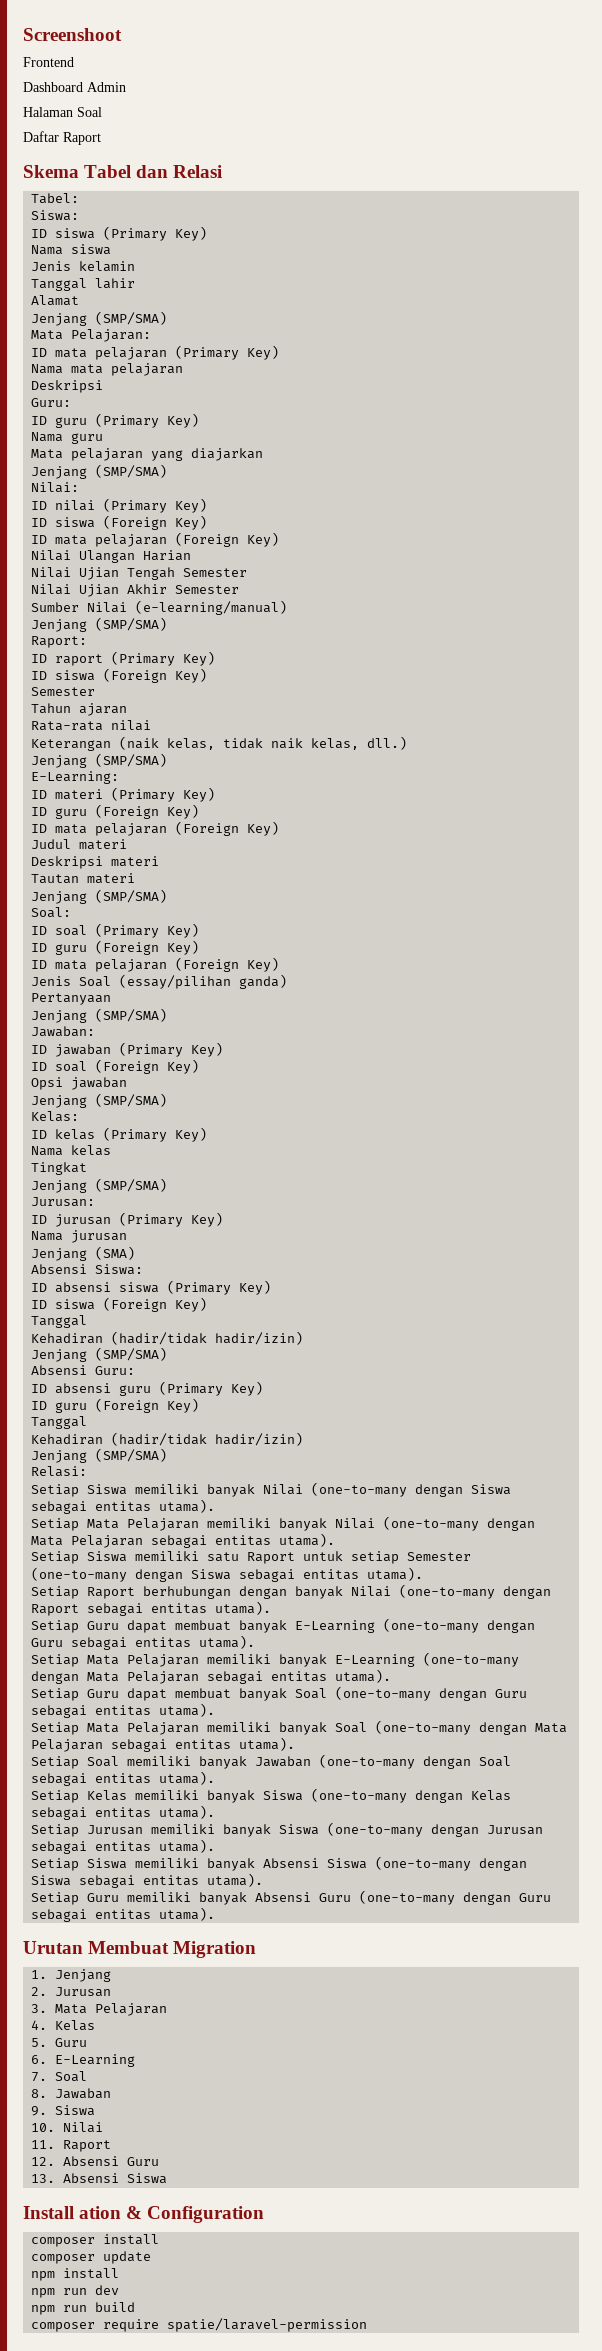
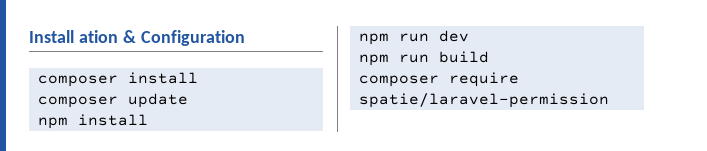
[23,28,122,41] [23,57,74,67] [23,82,126,92] [23,107,102,117] [23,131,101,145] [23,165,223,178] [31,193,80,204] [31,210,80,221] [31,226,208,241] [31,244,112,255] [31,261,136,272] [31,278,136,291] [31,295,80,306] [31,311,168,326] [31,329,152,342] [31,345,280,360] [31,363,184,376] [31,380,104,393] [31,398,72,407] [31,413,200,428] [31,432,104,444] [31,448,264,461] [31,464,168,479] [31,482,80,493] [31,498,208,513] [31,515,208,530] [31,532,280,547] [31,550,192,563] [31,567,248,580] [31,584,240,597] [31,600,288,615] [31,617,168,632] [31,636,88,648] [31,651,216,666] [31,668,208,683] [31,687,96,696] [31,703,128,716] [31,720,152,731] [31,736,408,751] [31,753,168,768] [31,771,120,784] [31,787,216,802] [31,804,200,819] [31,821,280,836] [31,839,128,850] [31,856,160,869] [31,873,136,884] [31,889,168,904] [31,907,72,918] [31,923,200,938] [31,940,200,955] [31,957,280,972] [31,974,288,989] [31,993,112,1005] [31,1008,168,1023] [31,1026,96,1037] [31,1042,224,1057] [31,1059,200,1074] [31,1077,128,1090] [31,1093,168,1108] [31,1111,80,1122] [31,1127,208,1142] [31,1145,112,1156] [31,1162,88,1175] [31,1178,168,1193] [31,1197,96,1207] [31,1212,224,1227] [31,1230,128,1243] [31,1246,136,1261] [31,1264,144,1275] [31,1280,272,1295] [31,1297,208,1312] [31,1315,88,1328] [31,1331,304,1345] [31,1347,168,1362] [31,1365,136,1375] [31,1381,264,1396] [31,1398,200,1413] [31,1416,88,1429] [31,1432,304,1446] [31,1448,168,1463] [31,1466,88,1477] [31,1482,512,1497] [31,1499,216,1514] [31,1516,536,1531] [31,1533,336,1548] [31,1551,472,1564] [31,1567,424,1582] [31,1584,552,1599] [31,1601,272,1616] [31,1618,536,1633] [31,1635,256,1650] [31,1652,520,1667] [31,1669,392,1684] [31,1686,528,1701] [31,1703,216,1718] [31,1720,568,1735] [31,1737,296,1752] [31,1754,512,1769] [31,1771,216,1786] [31,1788,512,1803] [31,1805,216,1820] [31,1822,544,1837] [31,1839,216,1854] [31,1856,528,1871] [31,1873,264,1888] [31,1890,552,1905] [31,1907,216,1922] [23,1941,257,1958] [31,1969,112,1982] [31,1987,112,1997] [31,2003,168,2016] [31,2020,96,2031] [31,2038,88,2047] [31,2054,136,2067] [31,2071,88,2082] [31,2088,112,2099] [31,2105,96,2116] [31,2122,104,2133] [31,2140,112,2152] [31,2156,160,2166] [31,2173,168,2184] Screenshoot // Frontend // Dashboard Admin // Halaman Soal // Daftar Raport // Skema Tabel dan Relasi // Tabel: // Siswa: // ID siswa (Primary Key) // Nama siswa // Jenis kelamin // Tanggal lahir // Alamat // Jenjang (SMP/SMA) // Mata Pelajaran: // ID mata pelajaran (Primary Key) // Nama mata pelajaran // Deskripsi // Guru: // ID guru (Primary Key) // Nama guru // Mata pelajaran yang diajarkan // Jenjang (SMP/SMA) // Nilai: // ID nilai (Primary Key) // ID siswa (Foreign Key) // ID mata pelajaran (Foreign Key) // Nilai Ulangan Harian // Nilai Ujian Tengah Semester // Nilai Ujian Akhir Semester // Sumber Nilai (e-learning/manual) // Jenjang (SMP/SMA) // Raport: // ID raport (Primary Key) // ID siswa (Foreign Key) // Semester // Tahun ajaran // Rata-rata nilai // Keterangan (naik kelas, tidak naik kelas, dll.) // Jenjang (SMP/SMA) // E-Learning: // ID materi (Primary Key) // ID guru (Foreign Key) // ID mata pelajaran (Foreign Key) // Judul materi // Deskripsi materi // Tautan materi // Jenjang (SMP/SMA) // Soal: // ID soal (Primary Key) // ID guru (Foreign Key) // ID mata pelajaran (Foreign Key) // Jenis Soal (essay/pilihan ganda) // Pertanyaan // Jenjang (SMP/SMA) // Jawaban: // ID jawaban (Primary Key) // ID soal (Foreign Key) // Opsi jawaban // Jenjang (SMP/SMA) // Kelas: // ID kelas (Primary Key) // Nama kelas // Tingkat // Jenjang (SMP/SMA) // Jurusan: // ID jurusan (Primary Key) // Nama jurusan // Jenjang (SMA) // Absensi Siswa: // ID absensi siswa (Primary Key) // ID siswa (Foreign Key) // Tanggal // Kehadiran (hadir/tidak hadir/izin) // Jenjang (SMP/SMA) // Absensi Guru: // ID absensi guru (Primary Key) // ID guru (Foreign Key) // Tanggal // Kehadiran (hadir/tidak hadir/izin) // Jenjang (SMP/SMA) // Relasi: // Setiap Siswa memiliki banyak Nilai (one-to-many dengan Siswa sebagai entitas utama). // Setiap Mata Pelajaran memiliki banyak Nilai (one-to-many dengan Mata Pelajaran sebagai entitas utama). // Setiap Siswa memiliki satu Raport untuk setiap Semester (one-to-many dengan Siswa sebagai entitas utama). // Setiap Raport berhubungan dengan banyak Nilai (one-to-many dengan Raport sebagai entitas utama). // Setiap Guru dapat membuat banyak E-Learning (one-to-many dengan Guru sebagai entitas utama). // Setiap Mata Pelajaran memiliki banyak E-Learning (one-to-many dengan Mata Pelajaran sebagai entitas utama). // Setiap Guru dapat membuat banyak Soal (one-to-many dengan Guru sebagai entitas utama). // Setiap Mata Pelajaran memiliki banyak Soal (one-to-many dengan Mata Pelajaran sebagai entitas utama). // Setiap Soal memiliki banyak Jawaban (one-to-many dengan Soal sebagai entitas utama). // Setiap Kelas memiliki banyak Siswa (one-to-many dengan Kelas sebagai entitas utama). // Setiap Jurusan memiliki banyak Siswa (one-to-many dengan Jurusan sebagai entitas utama). // Setiap Siswa memiliki banyak Absensi Siswa (one-to-many dengan Siswa sebagai entitas utama). // Setiap Guru memiliki banyak Absensi Guru (one-to-many dengan Guru sebagai entitas utama). // Urutan Membuat Migration // 1. Jenjang // 2. Jurusan // 3. Mata Pelajaran // 4. Kelas // 5. Guru // 6. E-Learning // 7. Soal // 8. Jawaban // 9. Siswa // 10. Nilai // 11. Raport // 12. Absensi Guru // 13. Absensi Siswa // -> (29, 36) none

